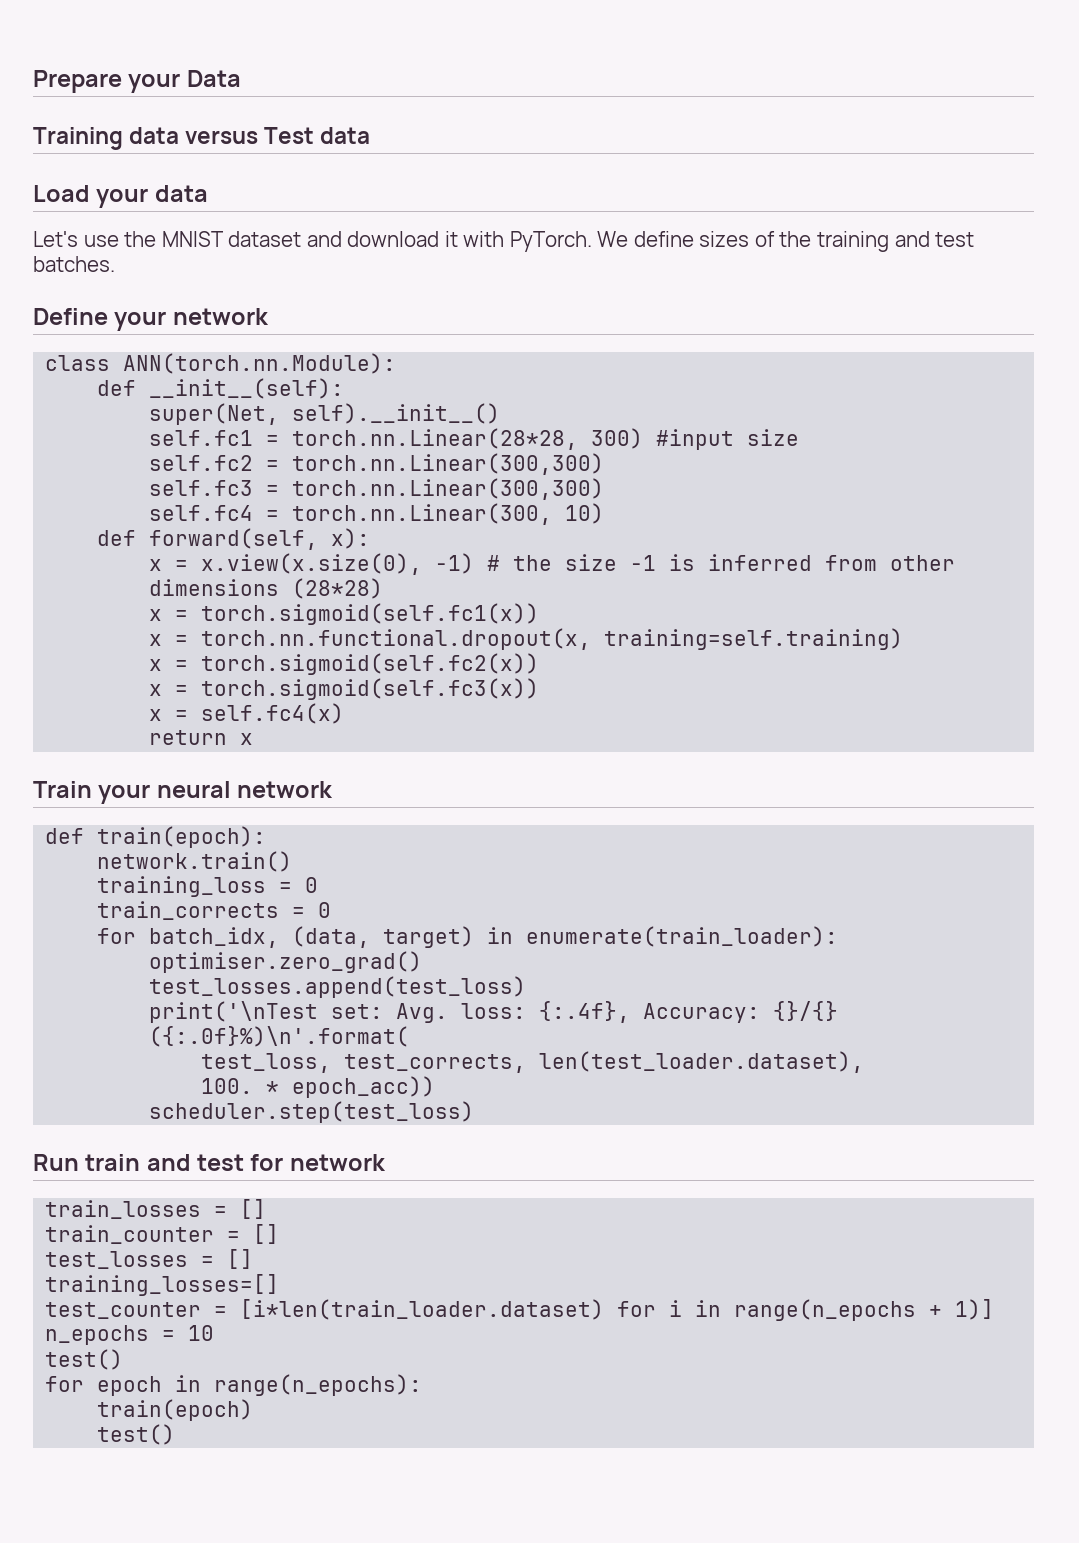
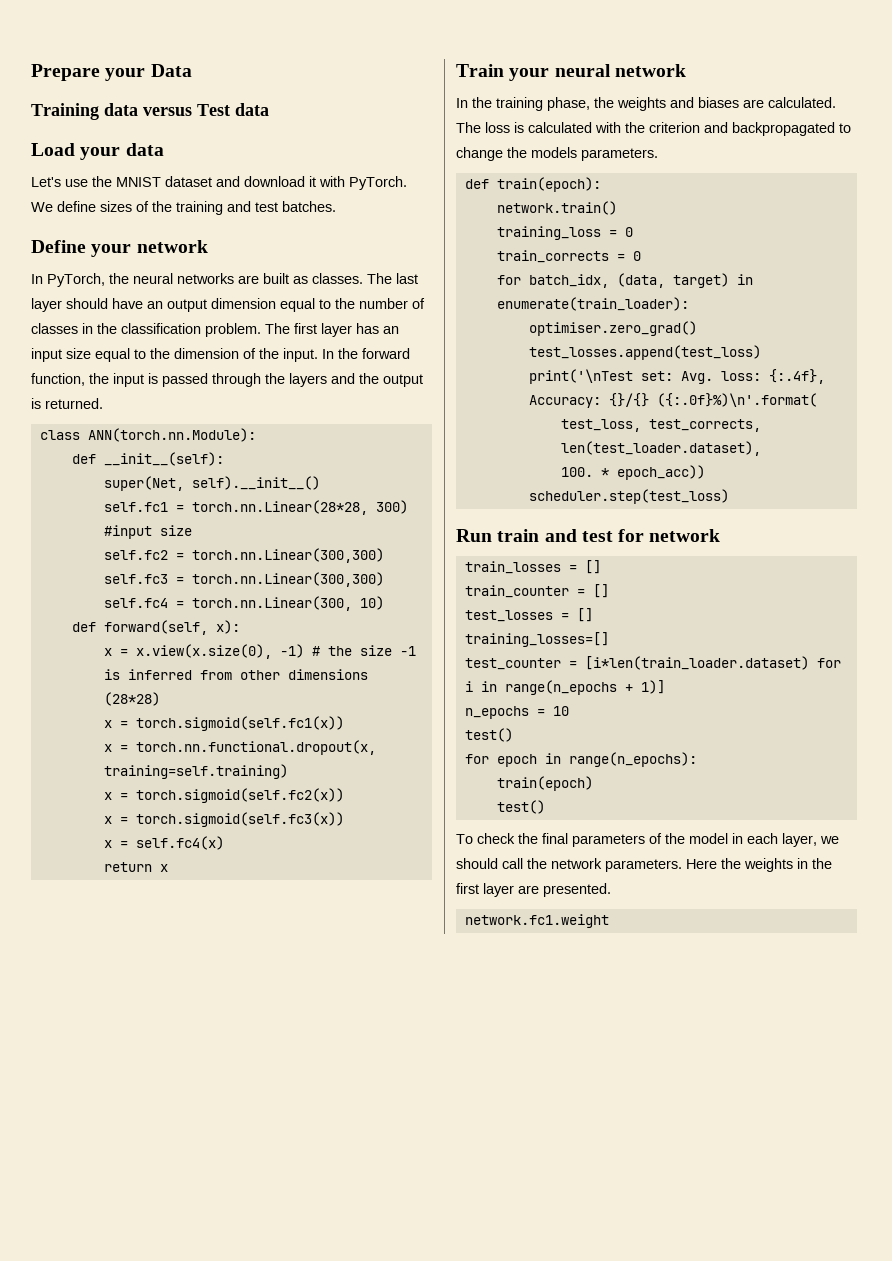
(269, 316) none -> [31,273,418,287] [31,298,425,312] [31,323,399,337] [31,348,410,362] [31,373,423,387] [31,398,103,409] // In PyTorch, the neural networks are built as classes. The last layer should have an output dimension equal to the number of classes in the classification problem. The first layer has an input size equal to the dimension of the input. In the forward function, the input is passed through the layers and the output is returned.
(334, 789) none -> [456,97,836,111] [456,122,851,136] [456,147,658,161] // In the training phase, the weights and biases are calculated. The loss is calculated with the criterion and backpropagated to change the models parameters.
(176, 1434) none -> [456,833,839,847] [456,858,832,872] [456,883,611,897] [464,914,609,928] // To check the final parameters of the model in each layer, we should call the network parameters. Here the weights in the first layer are presented. // network.fc1.weight

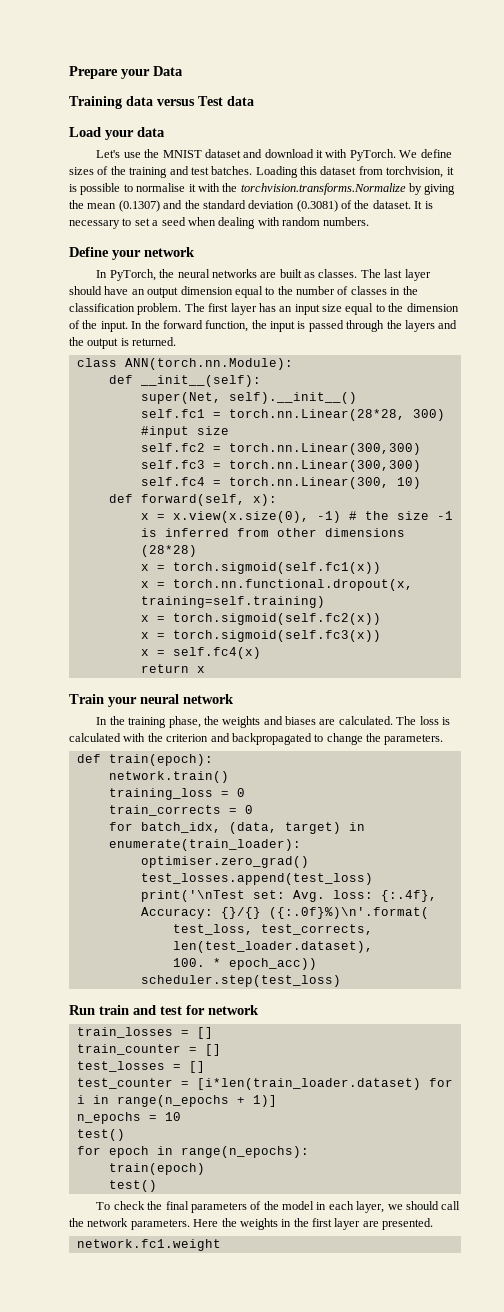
(336, 206) none -> [255,166,454,178] [69,183,456,195] [69,200,433,212] [69,217,370,229] Loading this dataset from torchvision, it is possible to normalise it with the torchvision.transforms.Normalize by giving the mean (0.1307) and the standard deviation (0.3081) of the dataset. It is necessary to set a seed when dealing with random numbers.
[531,147,577,158] models -> (381, 737) none
[464,632,609,647] // training_losses=[] -> (205, 1067) none

